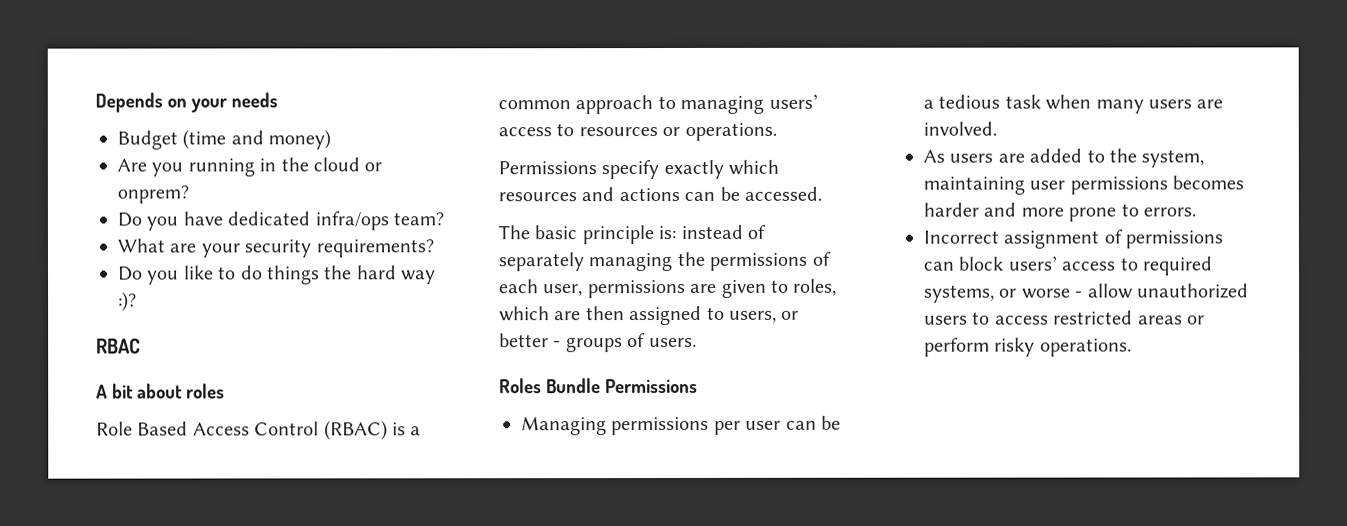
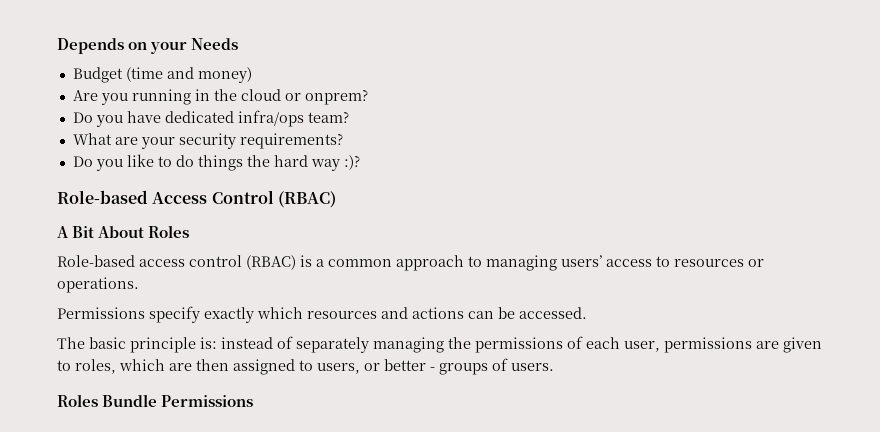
[230,92,278,108] needs -> [191,38,239,50] Needs
[96,338,141,354] [96,383,225,399] [96,421,320,436] RBAC // A bit about roles // Role Based Access Control -> [57,190,336,208] [57,225,190,238] [57,255,242,267] Role-based Access Control (RBAC) // A Bit About Roles // Role-based access control
[521,415,841,436] [923,94,1224,114] [923,121,997,136] [923,148,1205,168] [923,175,1245,195] [923,202,1196,222] [923,229,1224,249] [923,255,1213,276] [924,283,1249,303] [924,310,1205,325] [924,337,1132,357] // Managing permissions per user can be a tedious task when many users are involved. // As users are added to the system, maintaining user permissions becomes harder and more prone to errors. // Incorrect assignment of permissions can block users’ access to required systems, or worse - allow unauthorized users to access restricted areas or perform risky operations. -> (254, 401) none

